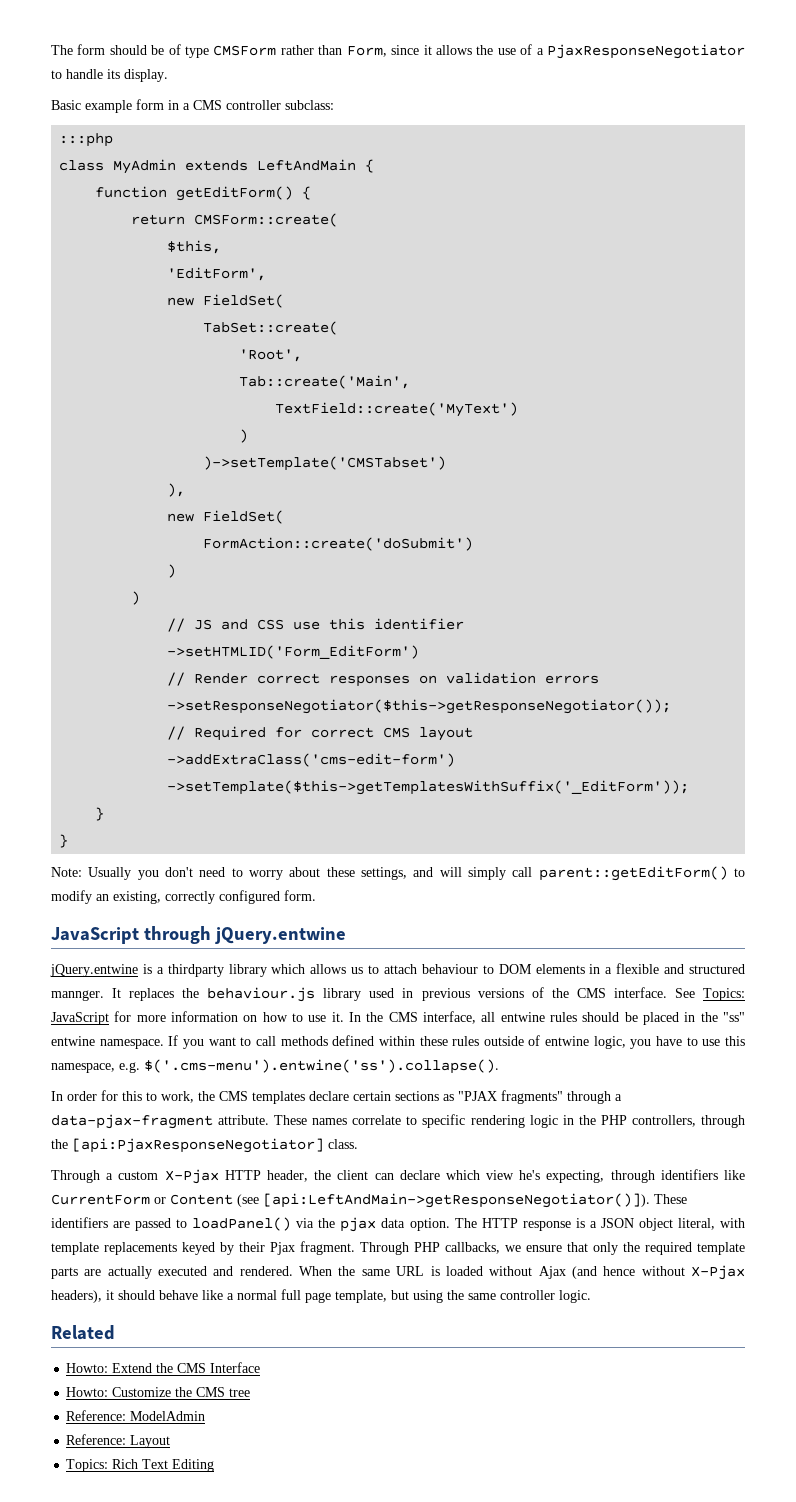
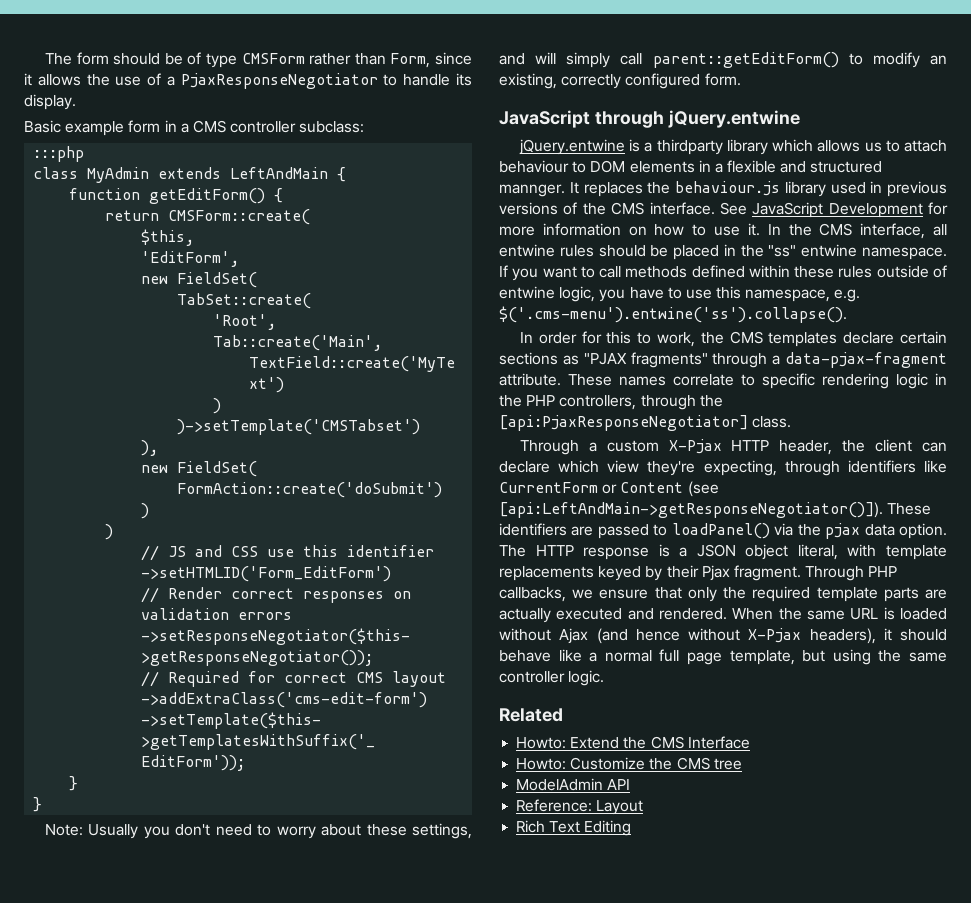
[703,988,746,1001] [51,1012,109,1025] Topics: JavaScript -> [752,202,923,218] JavaScript Development
[519,1170,541,1180] he's -> [647,461,696,476] they're
[66,1410,127,1421] Reference: -> (742, 764) none
(206, 1416) none -> [607,779,631,790] API
[66,1459,109,1472] Topics: -> (644, 807) none

